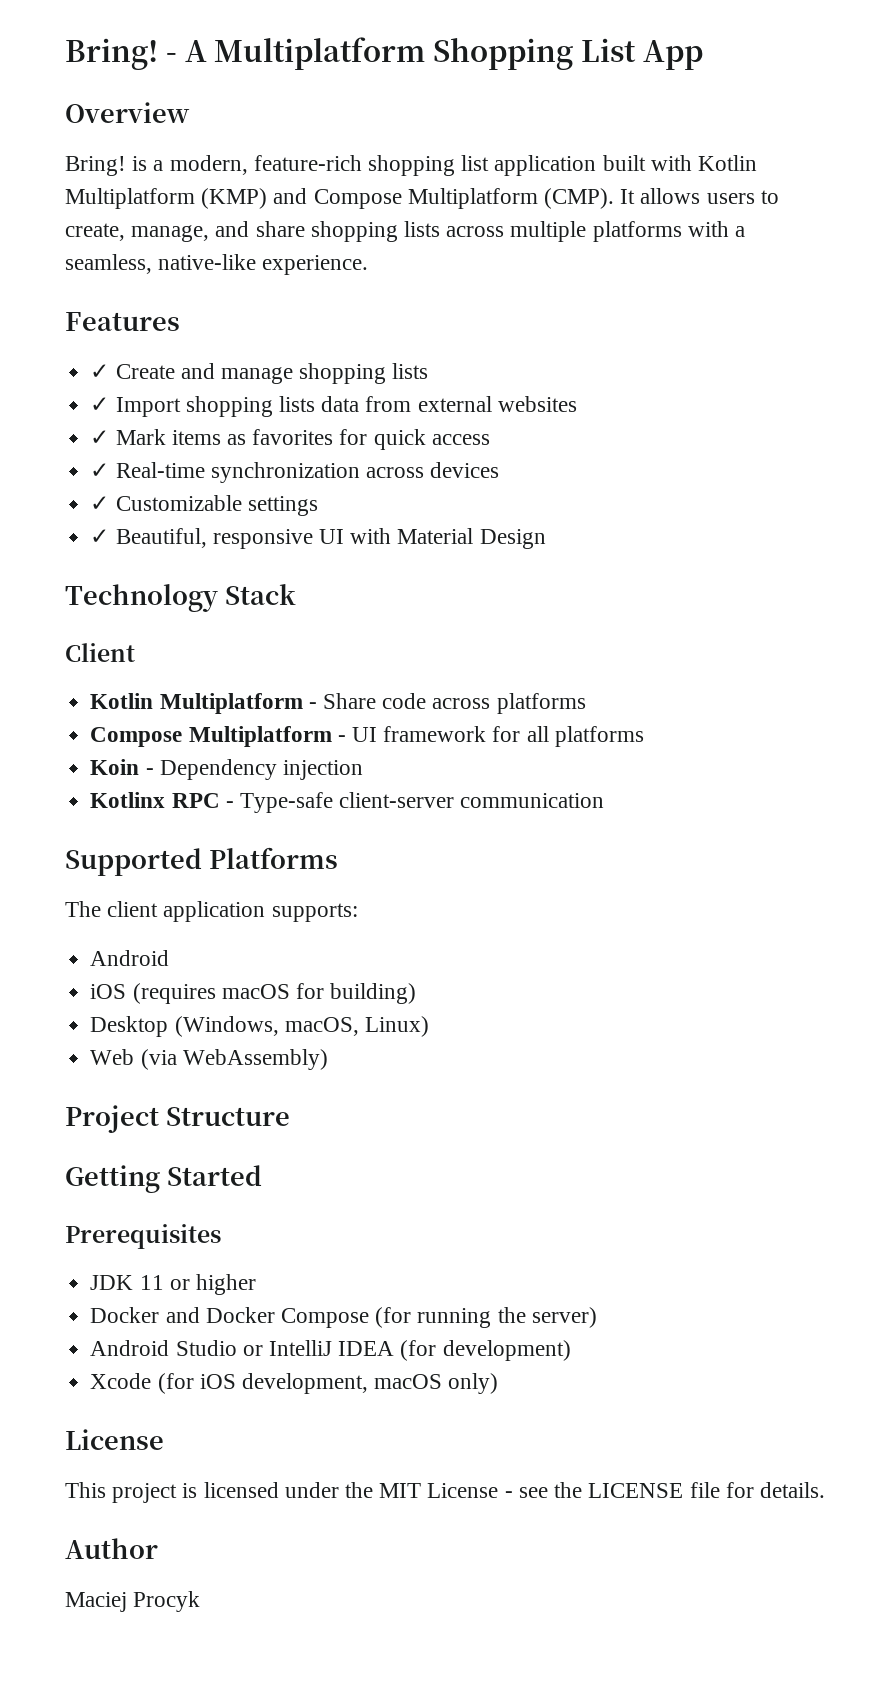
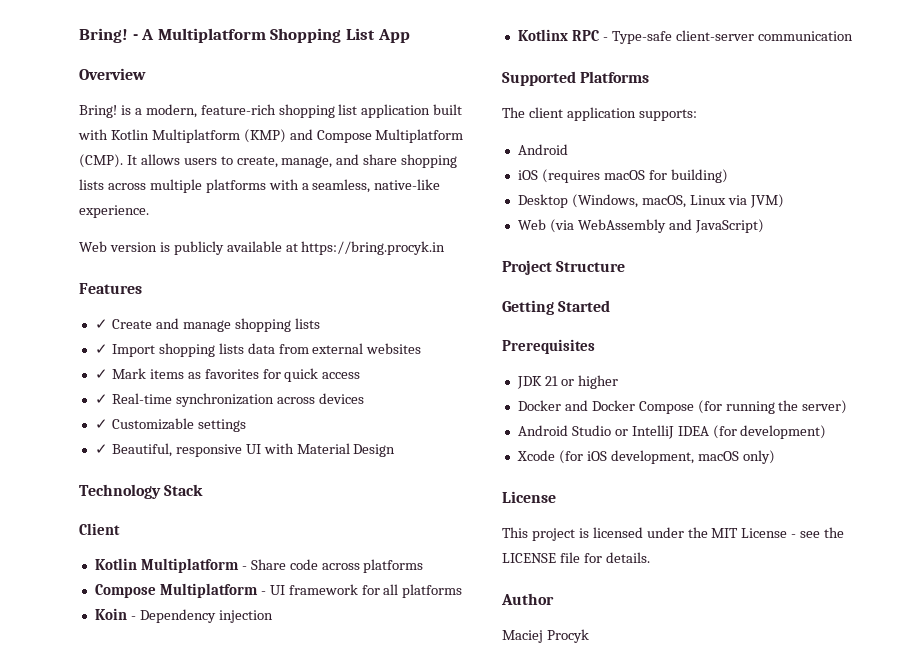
(369, 265) none -> [79,241,446,255] // Web version is publicly available at https://bring.procyk.in
[364,1016,429,1037] Linux) -> [689,194,784,208] Linux via JVM)
[182,1049,328,1070] WebAssembly) -> [577,219,764,233] WebAssembly and JavaScript)
[139,1275,164,1290] 11 -> [544,376,558,386] 21

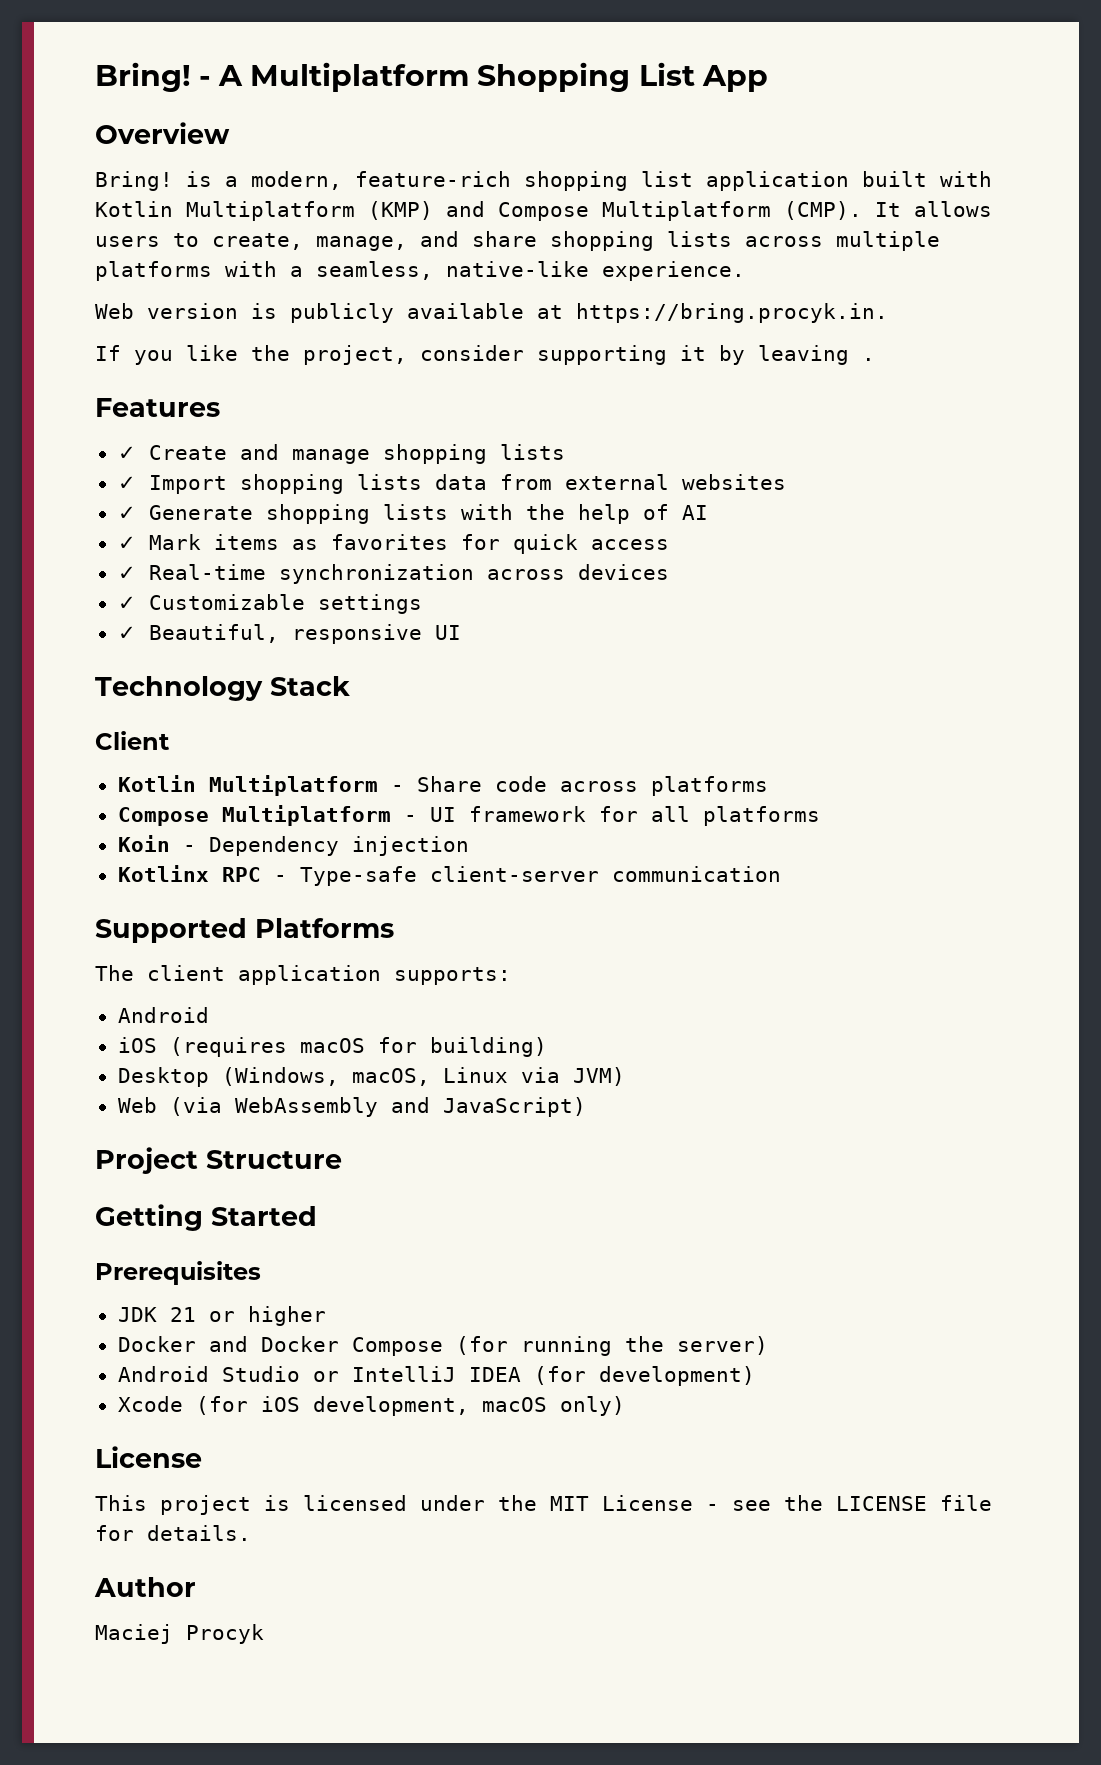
[301,241,446,255] https://bring.procyk.in -> [576,303,888,323] [95,345,875,365] https://bring.procyk.in. // If you like the project, consider supporting it by leaving .
(422, 348) none -> [117,504,708,524] // ✓ Generate shopping lists with the help of AI
[263,443,396,457] with Material Design -> (461, 632) none

